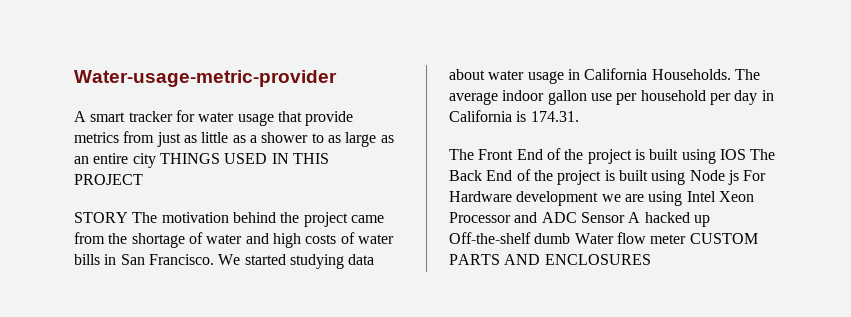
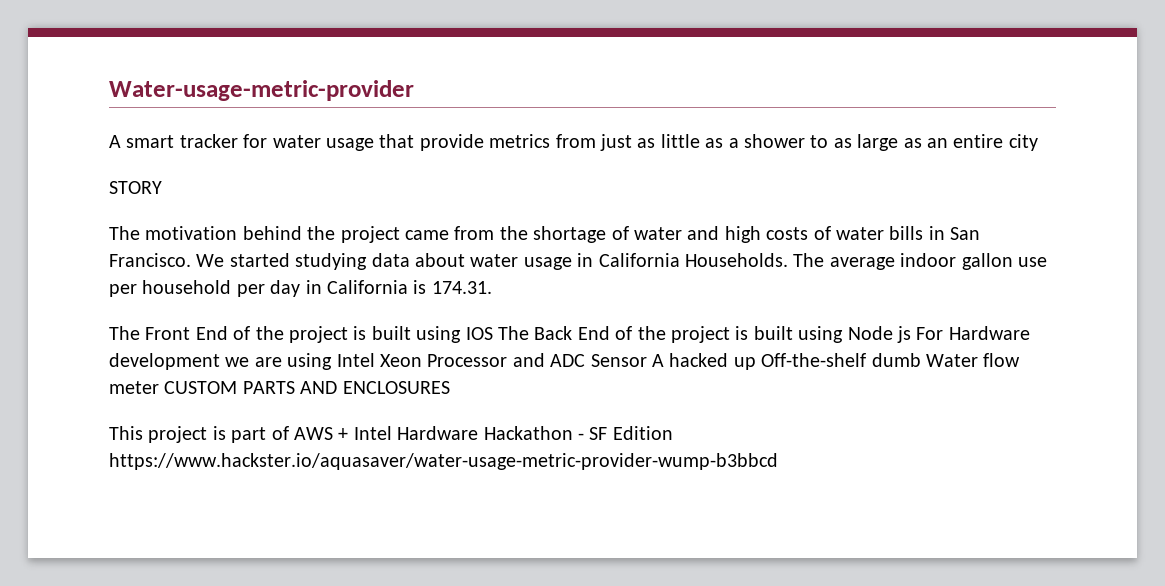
[159,153,329,164] [74,174,143,185] THINGS USED IN THIS PROJECT -> (1038, 142) none
(128, 217) none -> (162, 187) //
(651, 259) none -> [109,426,673,443] [109,453,778,470] // This project is part of AWS + Intel Hardware Hackathon - SF Edition https://www.hackster.io/aquasaver/water-usage-metric-provider-wump-b3bbcd

